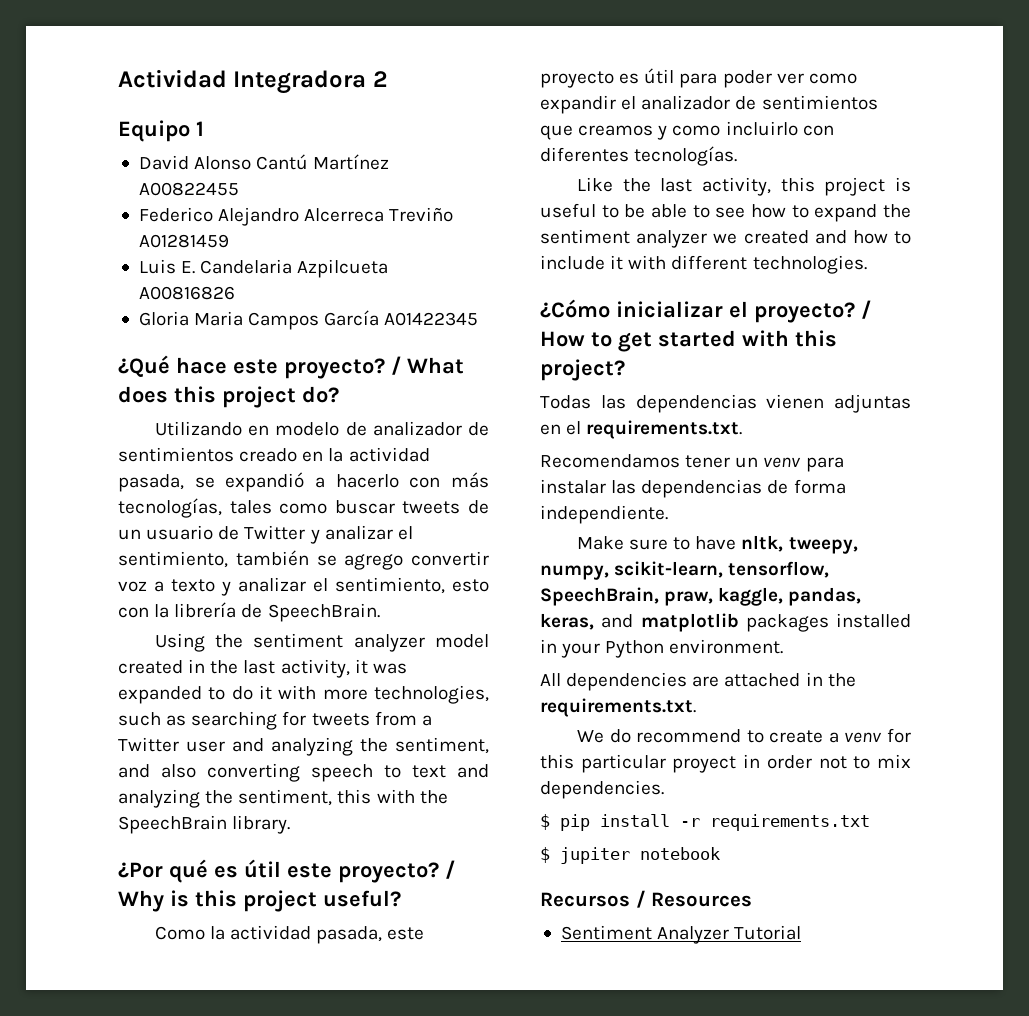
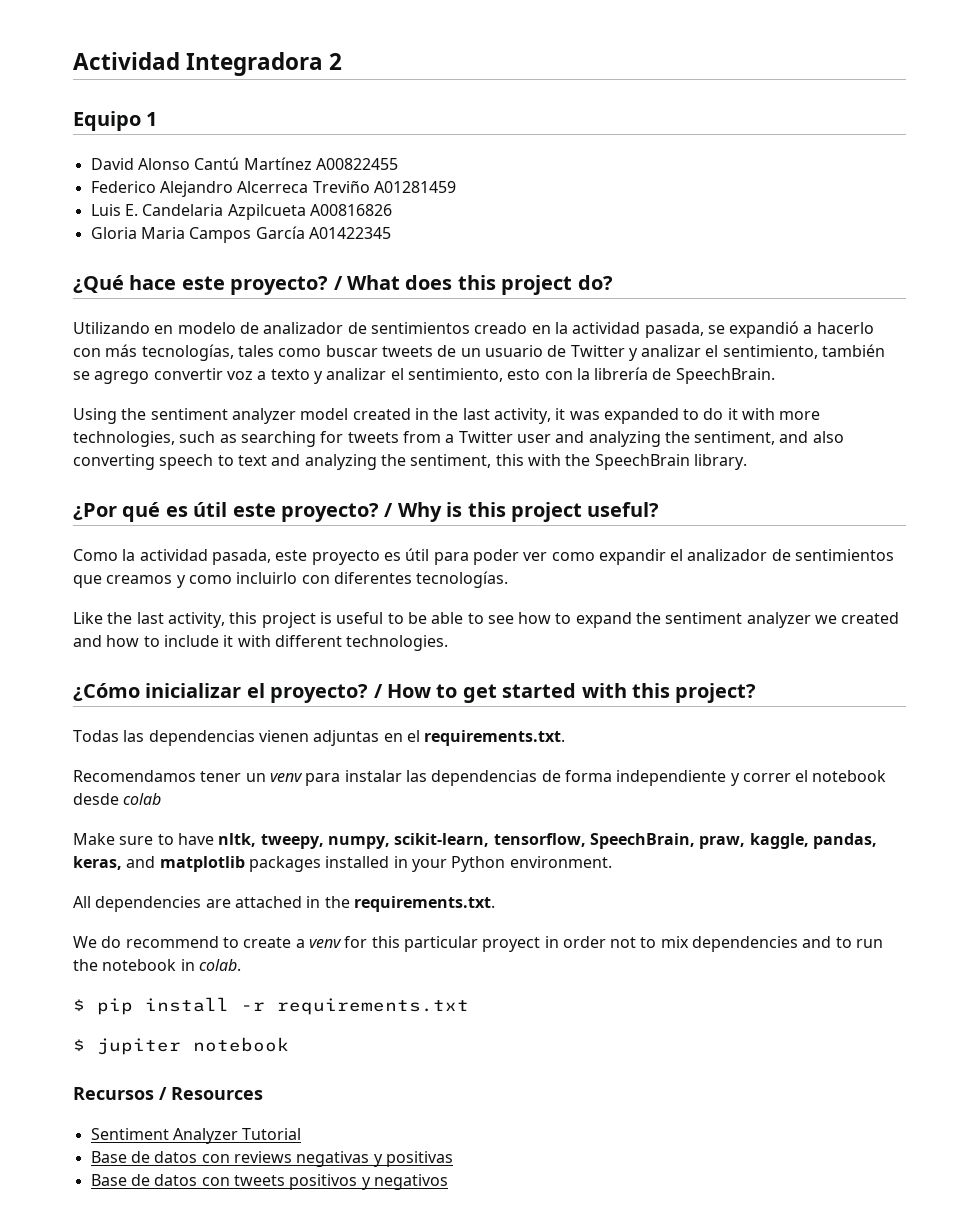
[540,505,668,524] independiente. -> [616,770,887,786] [73,793,162,805] independiente y correr el notebook desde colab
[540,780,664,799] dependencies. -> [692,936,884,952] [73,959,241,971] dependencies and to run the notebook in colab.
(802, 932) none -> [90,1151,453,1167] [90,1174,448,1190] // Base de datos con reviews negativas y positivas // Base de datos con tweets positivos y negativos

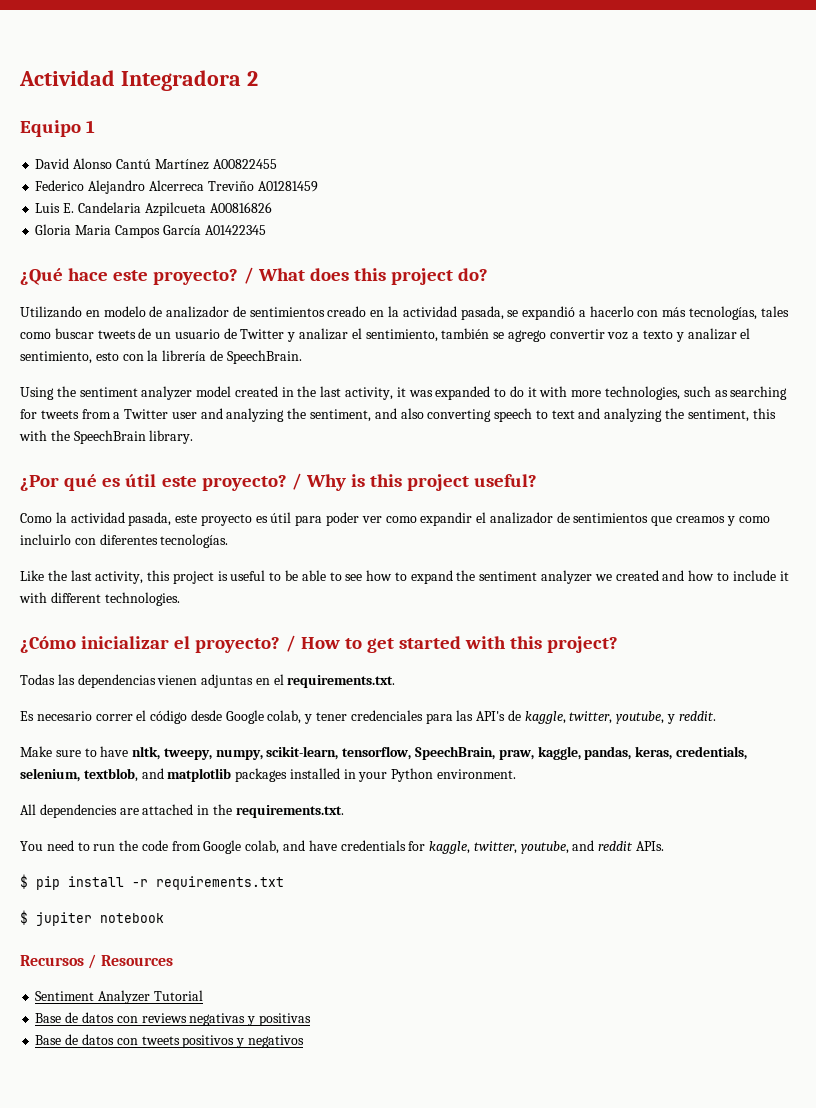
[73,770,887,786] [73,793,162,805] Recomendamos tener un venv para instalar las dependencias de forma independiente y correr el notebook desde colab -> [20,710,716,724] Es necesario correr el código desde Google colab, y tener credenciales para las API's de kaggle, twitter, youtube, y reddit.
(122, 863) none -> [675,746,747,760] [20,768,138,782] credentials, selenium, textblob,
[73,936,884,952] [73,959,241,971] We do recommend to create a venv for this particular proyect in order not to mix dependencies and to run the notebook in colab. -> [20,840,665,854] You need to run the code from Google colab, and have credentials for kaggle, twitter, youtube, and reddit APIs.

